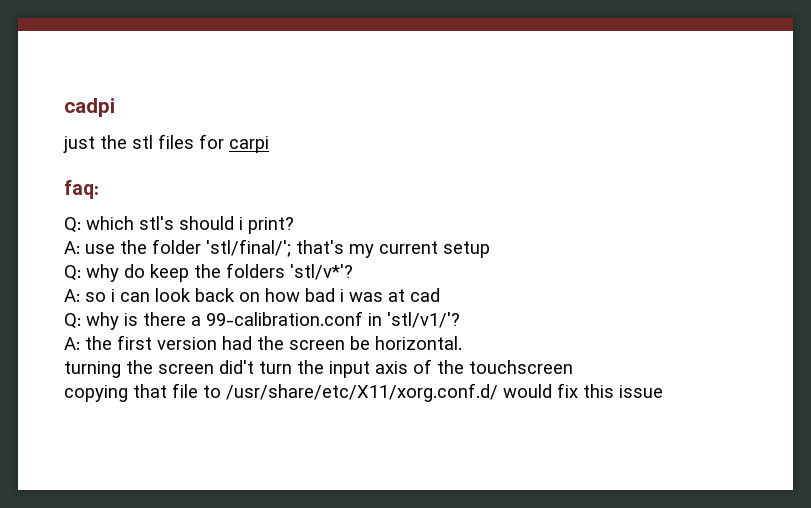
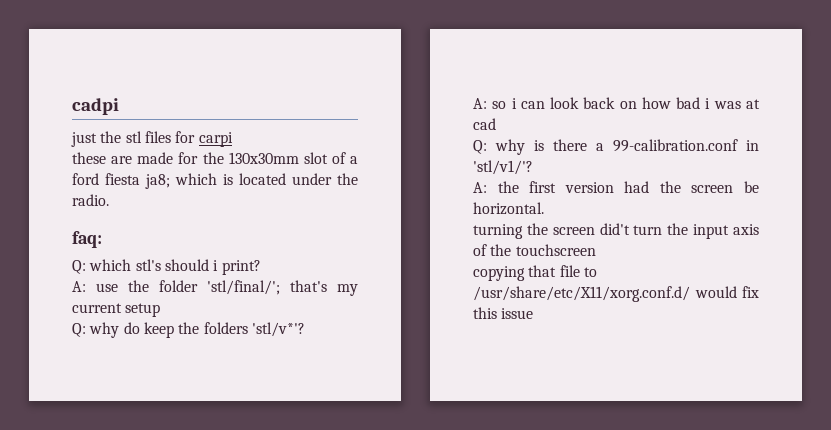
(269, 144) none -> [72,152,358,164] [72,173,358,189] [72,194,109,206] // these are made for the 130x30mm slot of a ford fiesta ja8; which is located under the radio.

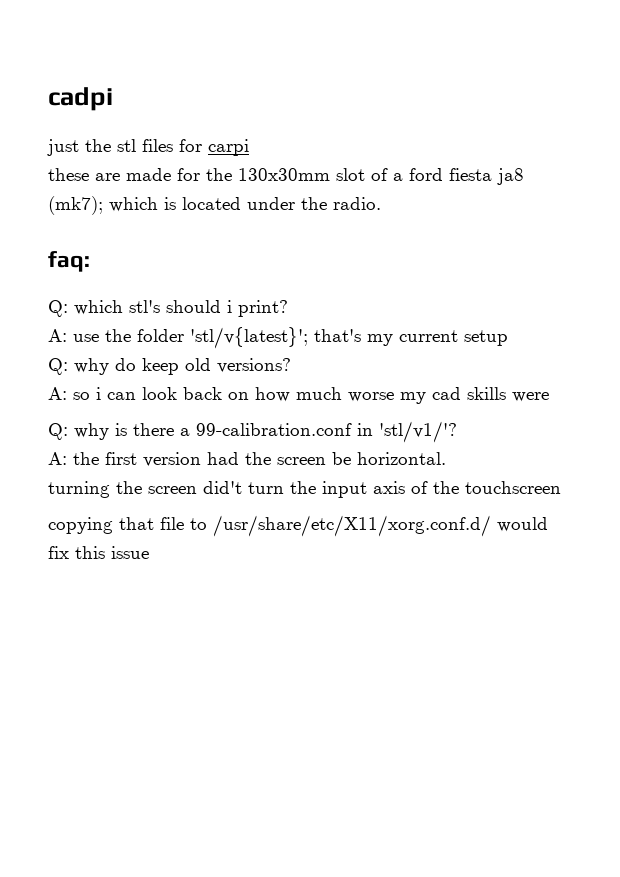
[145,174,170,189] ja8; -> [497,168,524,185] [48,196,103,215] ja8 (mk7);
[207,280,280,295] 'stl/final/'; -> [190,327,308,349] 'stl/v{latest}';
[178,322,305,337] the folders 'stl/v*'? -> [185,358,291,373] old versions?
[676,97,760,109] bad i was at -> [296,387,426,404] much worse my
(496, 124) none -> [467,387,549,402] skills were

